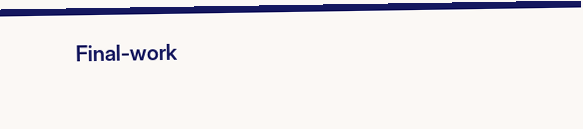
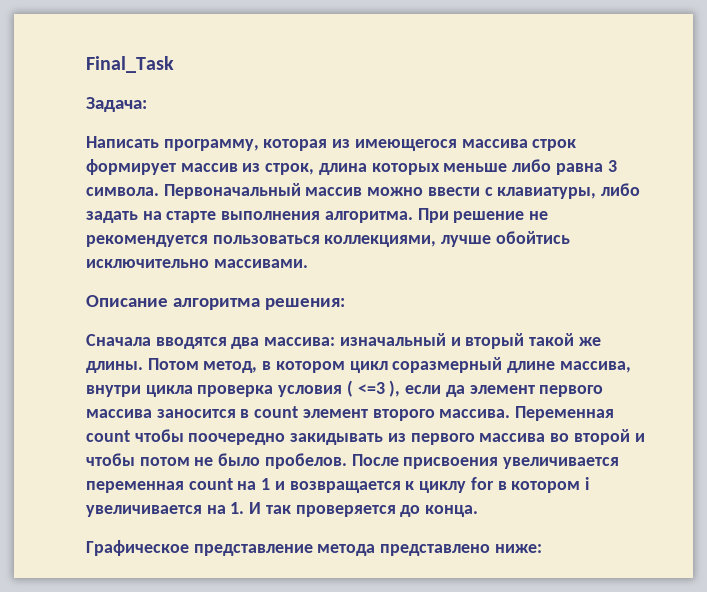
[75,43,178,62] Final-work -> [86,56,174,73] [86,97,147,112] [86,136,577,151] [86,159,617,175] [86,183,641,199] [86,208,549,223] [86,231,570,247] [86,259,308,268] [86,295,345,310] [86,333,601,349] [86,357,631,373] [86,380,604,397] [86,406,615,421] [86,429,645,445] [86,453,620,469] [86,477,589,493] [86,502,479,517] [86,540,542,556] Final_Task // Задача: // Написать программу, которая из имеющегося массива строк формирует массив из строк, длина которых меньше либо равна 3 символа. Первоначальный массив можно ввести с клавиатуры, либо задать на старте выполнения алгоритма. При решение не рекомендуется пользоваться коллекциями, лучше обойтись исключительно массивами. // Описание алгоритма решения: // Сначала вводятся два массива: изначальный и вторый такой же длины. Потом метод, в котором цикл соразмерный длине массива, внутри цикла проверка условия ( <=3 ), если да элемент первого массива заносится в count элемент второго массива. Переменная count чтобы поочередно закидывать из первого массива во второй и чтобы потом не было пробелов. После присвоения увеличивается переменная count на 1 и возвращается к циклу for в котором i увеличивается на 1. И так проверяется до конца. // Графическое представление метода представлено ниже:

